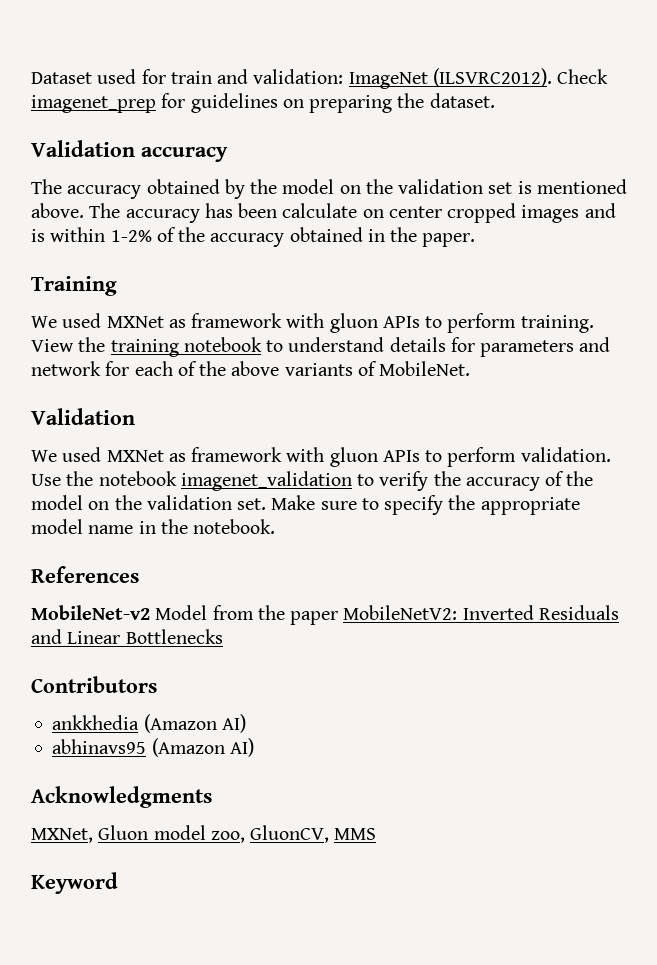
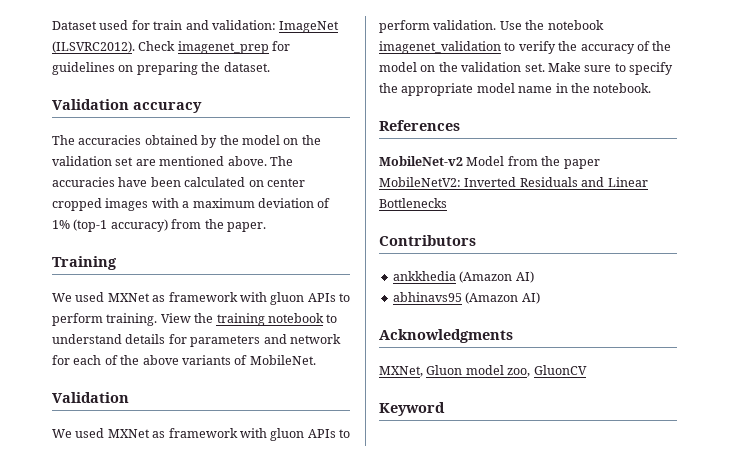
[67,185,142,199] accuracy -> [78,135,142,145] accuracies
[517,181,532,194] is -> [135,159,156,166] are
[125,203,616,223] [31,227,385,247] accuracy has been calculate on center cropped images and is within 1-2% of the accuracy obtained in -> [52,177,305,187] [52,198,331,211] [52,219,202,232] accuracies have been calculated on center cropped images with a maximum deviation of 1% (top-1 accuracy) from
[250,825,377,843] GluonCV, MMS -> [533,365,587,375] GluonCV

